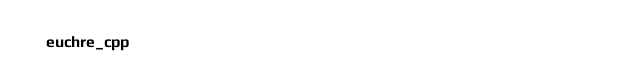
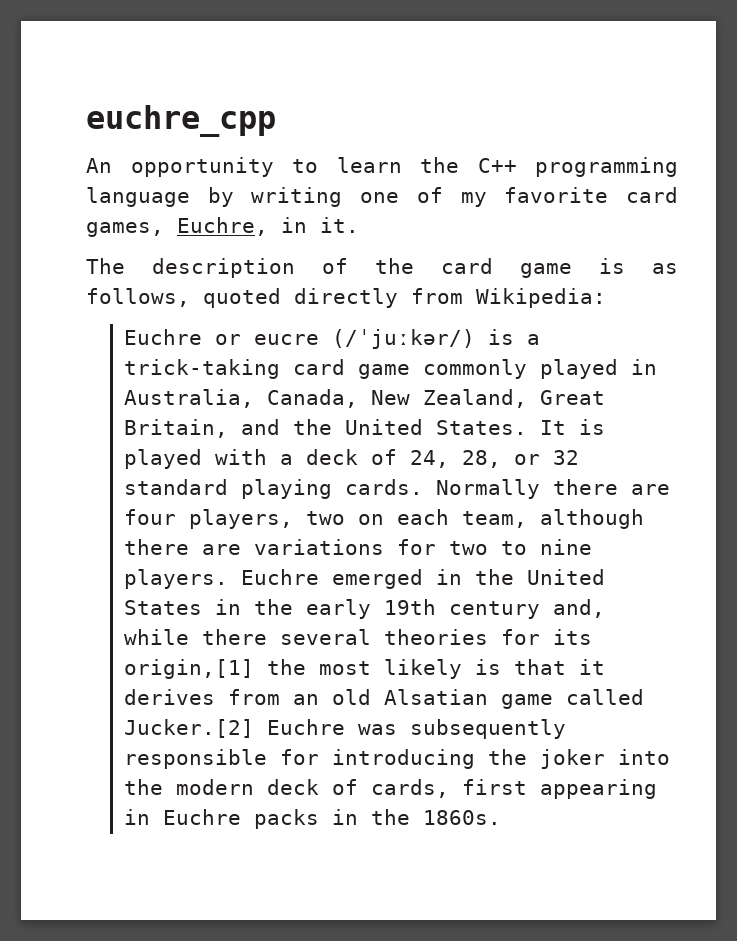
(129, 43) none -> [86,157,678,177] [86,187,678,207] [86,217,359,237] [86,258,678,278] [86,288,606,308] [124,329,541,349] [124,359,658,379] [124,389,606,408] [124,419,606,438] [124,449,580,469] [124,479,671,499] [124,509,645,529] [124,539,593,555] [124,569,606,589] [124,599,606,619] [124,629,593,645] [124,659,606,679] [124,689,645,709] [124,719,567,739] [124,749,671,769] [124,779,658,799] [124,809,502,829] // An opportunity to learn the C++ programming language by writing one of my favorite card games, Euchre, in it. // The description of the card game is as follows, quoted directly from Wikipedia: // Euchre or eucre (/ˈjuːkər/) is a trick-taking card game commonly played in Australia, Canada, New Zealand, Great Britain, and the United States. It is played with a deck of 24, 28, or 32 standard playing cards. Normally there are four players, two on each team, although there are variations for two to nine players. Euchre emerged in the United States in the early 19th century and, while there several theories for its origin,[1] the most likely is that it derives from an old Alsatian game called Jucker.[2] Euchre was subsequently responsible for introducing the joker into the modern deck of cards, first appearing in Euchre packs in the 1860s.

